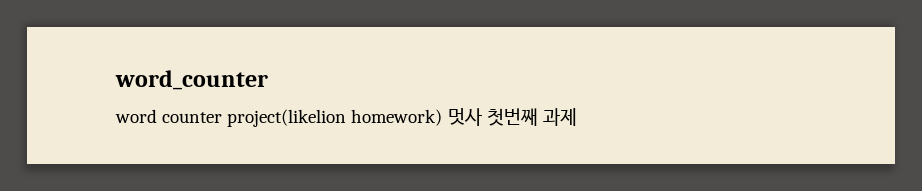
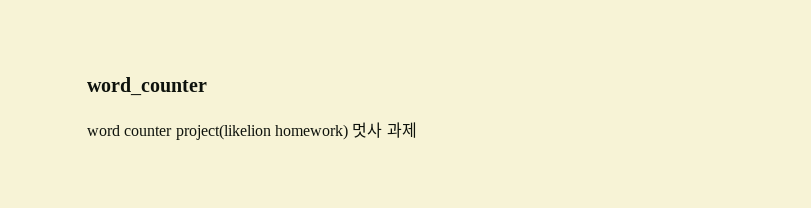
[486,108,538,126] 첫번째 -> (383, 130) none

